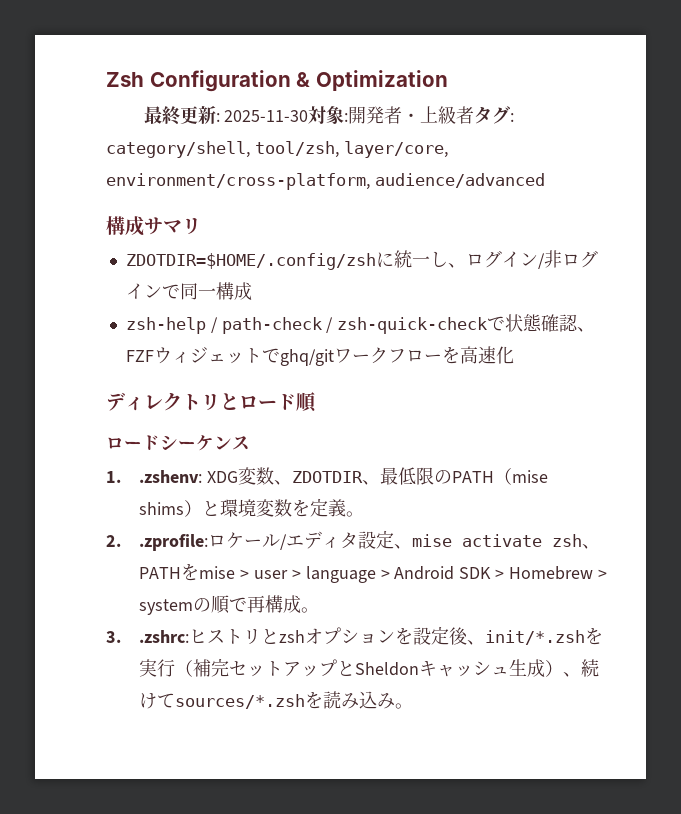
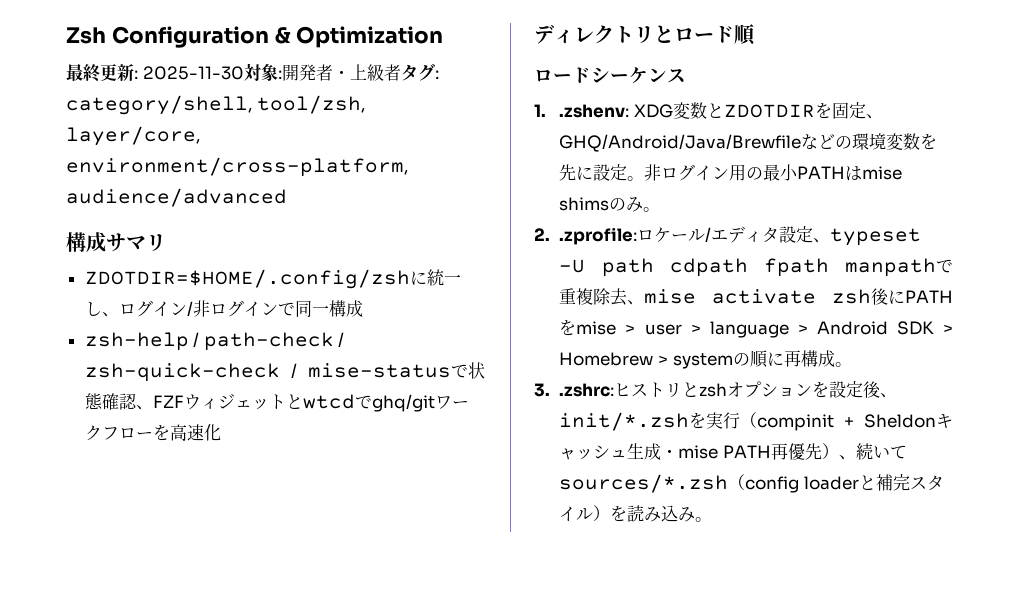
(488, 325) none -> [290,363,451,379] / mise-status
(262, 355) none -> [285,394,355,409] とwtcd
[274,467,549,485] [139,498,347,517] 、ZDOTDIR、最低限のPATH（mise shims）と環境変数を定義 -> [706,102,883,119] [559,133,938,152] [559,164,903,181] [559,197,644,212] とZDOTDIRを固定、GHQ/Android/Java/Brewfileなどの環境変数を先に設定。非ログイン用の最小PATHはmise shimsのみ
(413, 546) none -> [830,228,922,246] [559,258,953,277] [559,288,645,306] typeset -U path cdpath fpath manpathで重複除去、
[582,544,601,549] 、 -> [871,288,905,305] 後に
[229,597,248,612] で -> [766,352,784,366] に
[193,658,356,677] 補完セットアップと -> [757,414,855,431] compinit +
[545,659,600,677] [139,692,306,709] ）、続けてsources/*.zsh -> [661,443,907,460] [559,474,944,493] [559,505,611,522] ・mise PATH再優先）、続いてsources/*.zsh（config loaderと補完スタイル）

